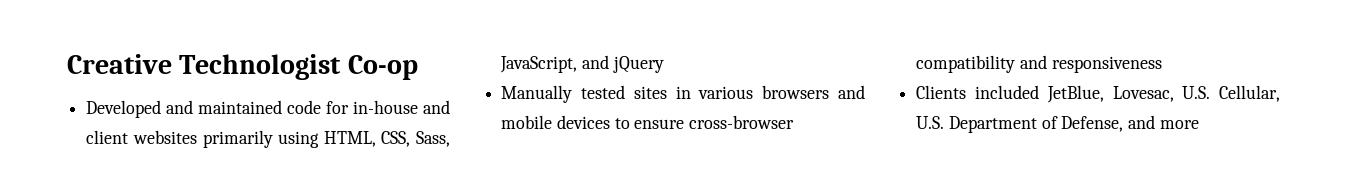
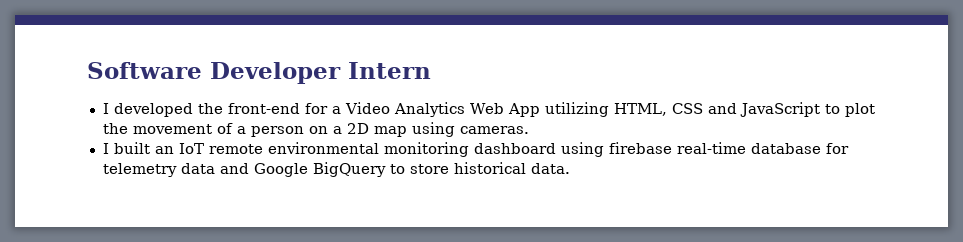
[67,54,418,80] [86,100,450,118] [86,130,450,148] [500,55,664,73] [501,85,865,103] [501,115,795,129] [916,55,1162,73] [916,85,1280,103] [916,115,1199,133] Creative Technologist Co-op // Developed and maintained code for in-house and client websites primarily using HTML, CSS, Sass, JavaScript, and jQuery // Manually tested sites in various browsers and mobile devices to ensure cross-browser compatibility and responsiveness // Clients included JetBlue, Lovesac, U.S. Cellular, U.S. Department of Defense, and more -> [87,62,431,84] [102,102,875,117] [102,122,529,137] [102,142,849,157] [102,162,570,177] Software Developer Intern // I developed the front-end for a Video Analytics Web App utilizing HTML, CSS and JavaScript to plot the movement of a person on a 2D map using cameras. // I built an IoT remote environmental monitoring dashboard using firebase real-time database for telemetry data and Google BigQuery to store historical data.

